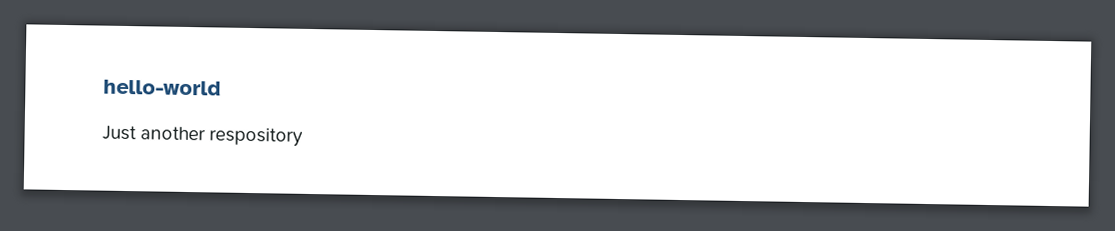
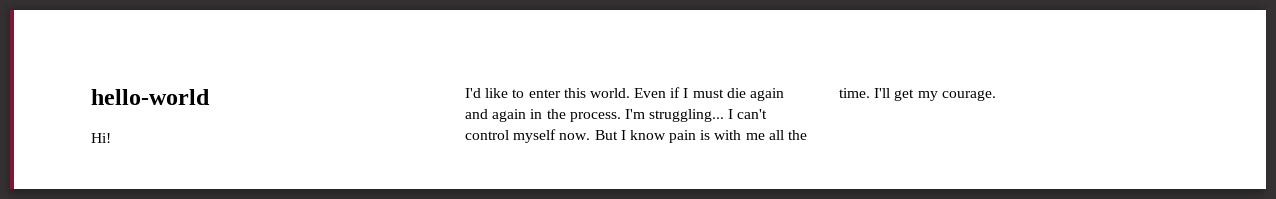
[102,125,304,147] Just another respository -> [91,133,111,143] [465,87,785,101] [465,109,768,122] [465,129,808,143] [839,88,996,101] Hi! // I'd like to enter this world. Even if I must die again and again in the process. I'm struggling... I can't control myself now. But I know pain is with me all the time. I'll get my courage.

